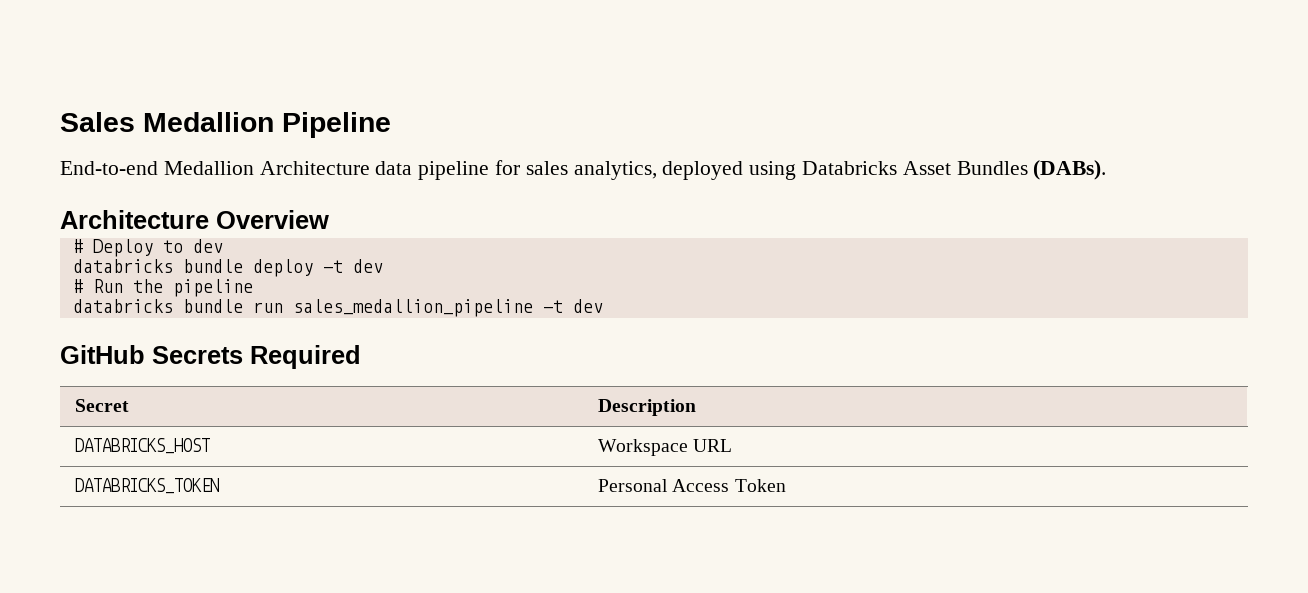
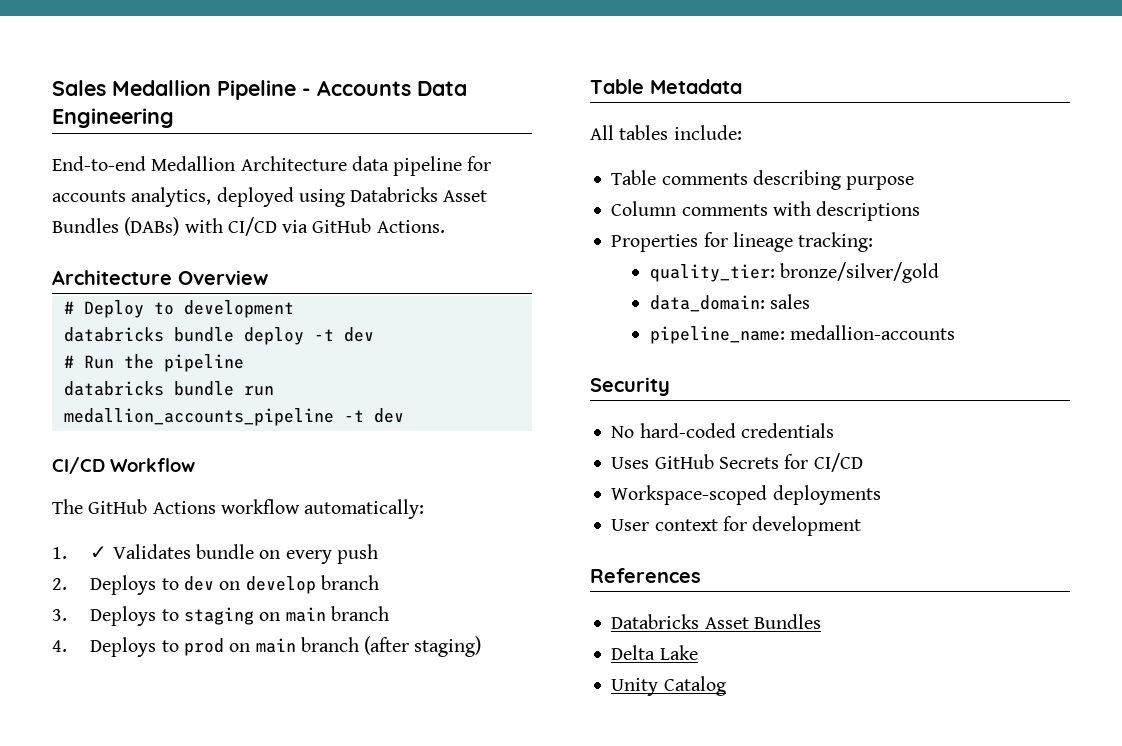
(391, 125) none -> [302,80,467,96] [52,108,174,128] - Accounts Data Engineering
[525,161,568,175] sales -> [52,190,126,202] accounts
[1033,160,1107,180] (DABs). -> [124,217,445,236] (DABs) with CI/CD via GitHub Actions.
[192,239,223,253] dev -> [183,300,294,318] development
[292,299,603,317] [60,345,361,369] [75,399,130,412] [598,399,697,416] [75,438,211,454] [598,439,733,456] [75,478,220,494] [598,479,786,492] sales_medallion_pipeline -t dev // GitHub Secrets Required // Secret | Description // DATABRICKS_HOST | Workspace URL // DATABRICKS_TOKEN | Personal Access Token -> [63,408,404,426] [52,457,195,474] [52,499,425,519] [52,544,378,564] [52,575,379,595] [52,606,389,626] [52,636,482,657] [590,79,742,94] [590,125,742,140] [611,170,915,190] [611,201,921,221] [611,232,874,252] [649,262,940,283] [649,294,811,312] [649,325,956,344] [590,377,670,396] [611,423,834,438] [611,453,863,472] [611,485,881,505] [611,516,862,536] [590,568,701,583] [611,614,821,629] [611,645,698,660] [611,676,726,696] medallion_accounts_pipeline -t dev // CI/CD Workflow // The GitHub Actions workflow automatically: // 1. ✓ Validates bundle on every push // 2. Deploys to dev on develop branch // 3. Deploys to staging on main branch // 4. Deploys to prod on main branch (after staging) // Table Metadata // All tables include: // Table comments describing purpose // Column comments with descriptions // Properties for lineage tracking: // quality_tier: bronze/silver/gold // data_domain: sales // pipeline_name: medallion-accounts // Security // No hard-coded credentials // Uses GitHub Secrets for CI/CD // Workspace-scoped deployments // User context for development // References // Databricks Asset Bundles // Delta Lake // Unity Catalog

